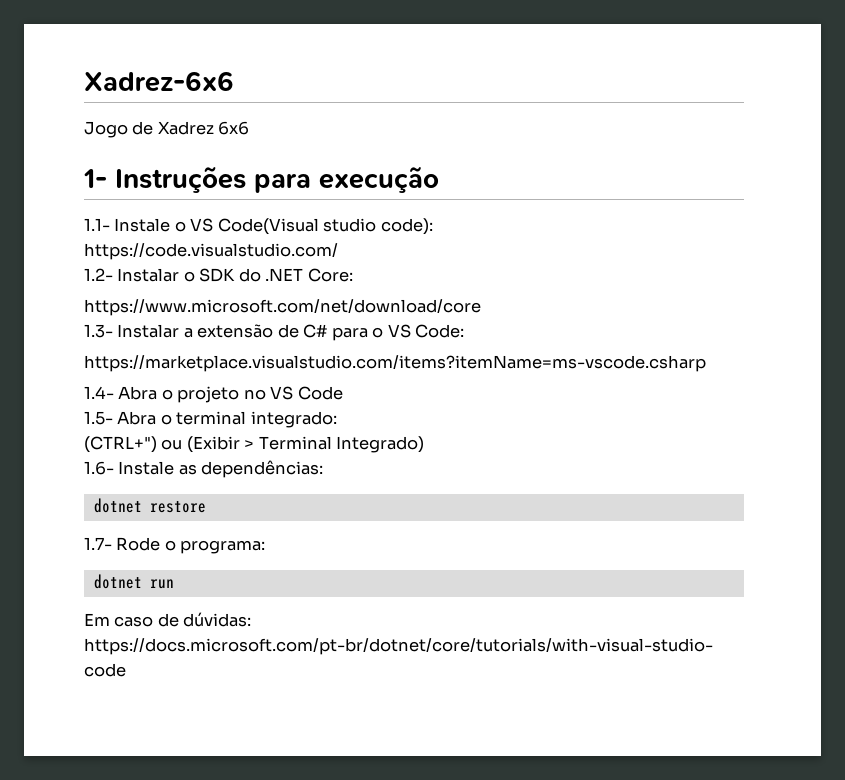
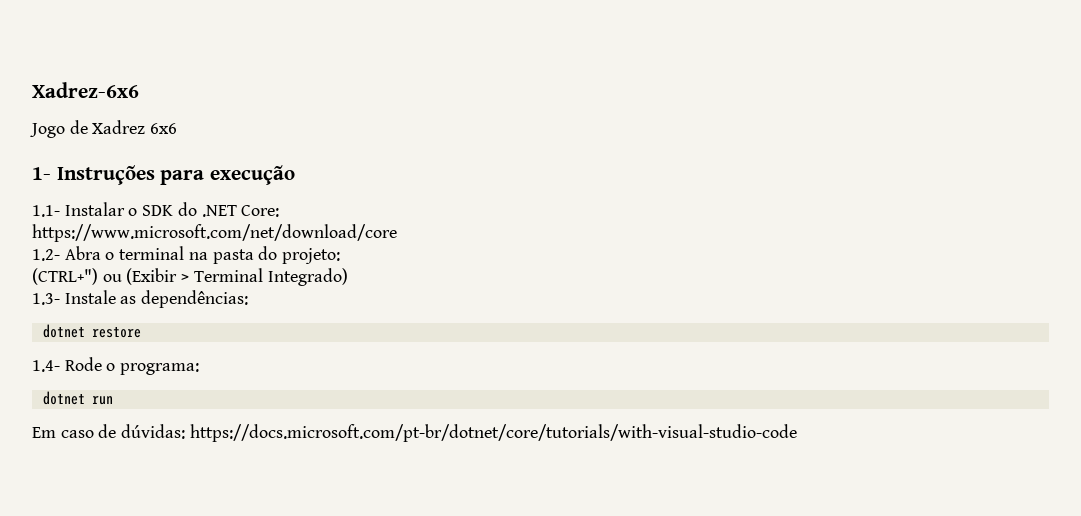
[114,218,433,235] [84,243,338,260] [84,268,113,281] Instale o VS Code(Visual studio code): // https://code.visualstudio.com/ // 1.2- -> (60, 211) none
[84,324,465,341] [84,355,706,372] [84,386,343,403] [84,411,337,428] 1.3- Instalar a extensão de C# para o VS Code: // https://marketplace.visualstudio.com/items?itemName=ms-vscode.csharp // 1.4- Abra o projeto no VS Code // 1.5- Abra o terminal integrado: -> [32,246,341,264] 1.2- Abra o terminal na pasta do projeto:
[84,461,114,475] 1.6- -> [32,293,60,305] 1.3-
[84,537,112,550] 1.7- -> [32,360,60,372] 1.4-

